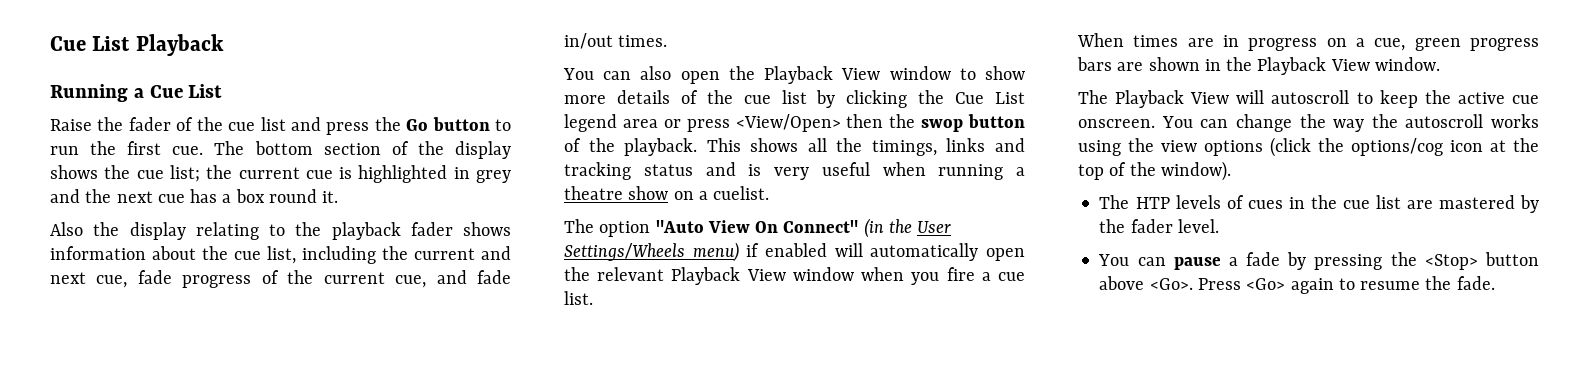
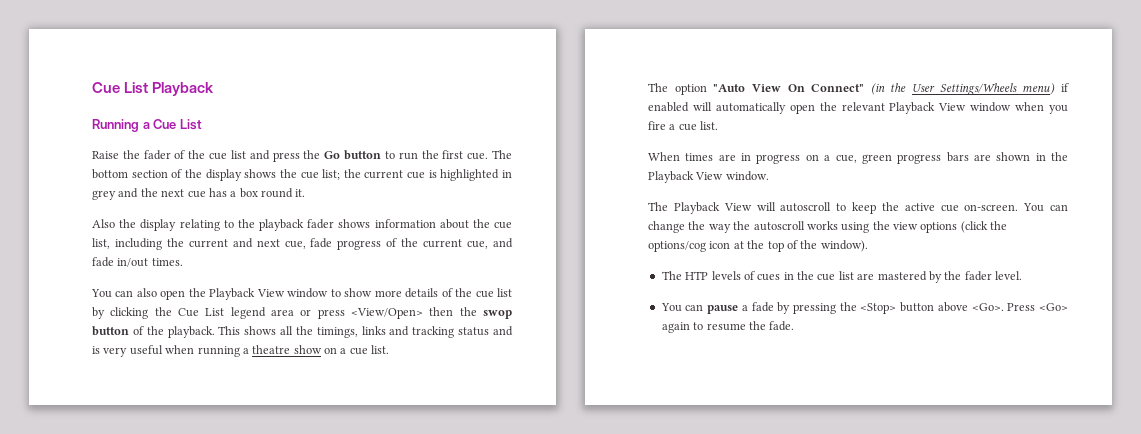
[713,186,770,200] cuelist. -> [349,345,390,355] cue list.
[1078,119,1155,128] onscreen. -> [964,204,1019,211] on-screen.

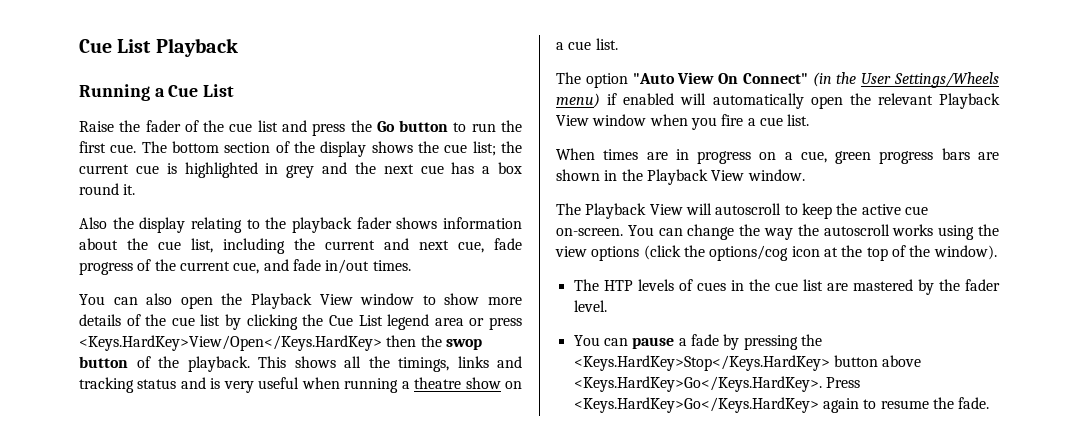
[351,308,423,319] <View/Open> -> [79,335,382,351] <Keys.HardKey>View/Open</Keys.HardKey>
[860,303,897,314] <Stop> -> [573,355,830,371] <Keys.HardKey>Stop</Keys.HardKey>
[971,303,1068,311] <Go>. Press <Go> -> [573,376,860,392] [573,397,819,413] <Keys.HardKey>Go</Keys.HardKey>. Press <Keys.HardKey>Go</Keys.HardKey>

